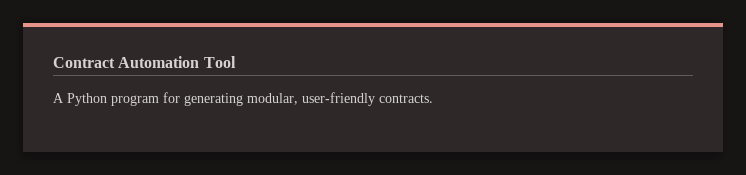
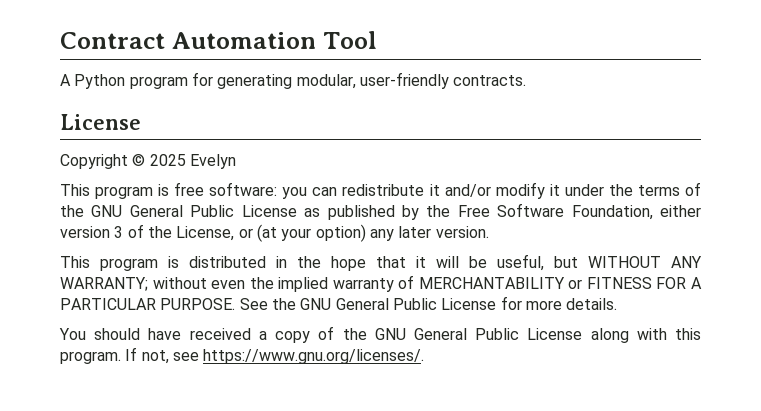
(433, 98) none -> [60,114,141,130] [60,153,236,169] [60,182,702,199] [60,203,702,220] [60,224,489,242] [60,254,702,271] [60,275,702,292] [60,296,618,310] [59,326,701,343] [60,347,425,364] // License // Copyright © 2025 Evelyn // This program is free software: you can redistribute it and/or modify it under the terms of the GNU General Public License as published by the Free Software Foundation, either version 3 of the License, or (at your option) any later version. // This program is distributed in the hope that it will be useful, but WITHOUT ANY WARRANTY; without even the implied warranty of MERCHANTABILITY or FITNESS FOR A PARTICULAR PURPOSE. See the GNU General Public License for more details. // You should have received a copy of the GNU General Public License along with this program. If not, see https://www.gnu.org/licenses/.

